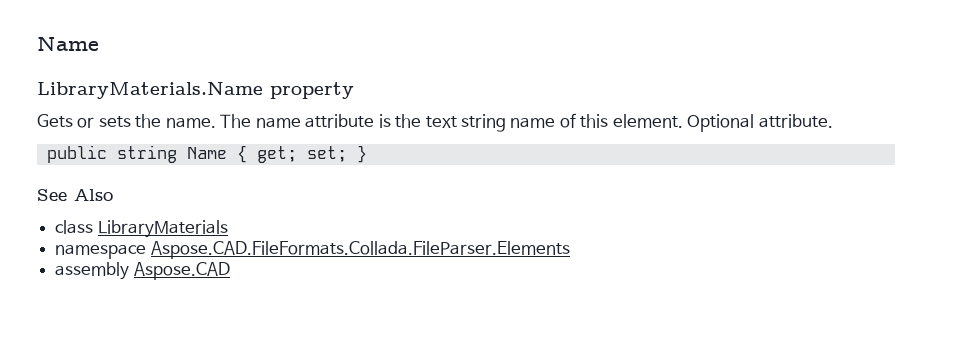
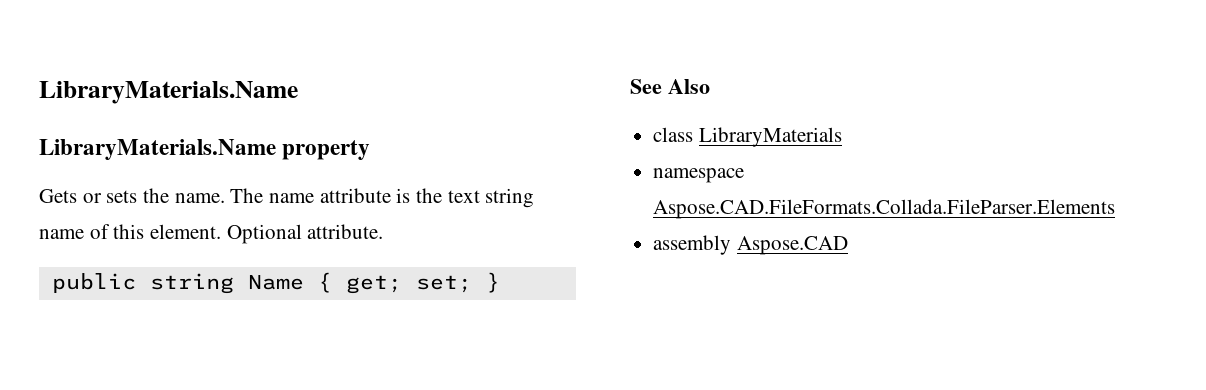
[37,36,99,51] Name -> [39,81,298,104] LibraryMaterials.Name

